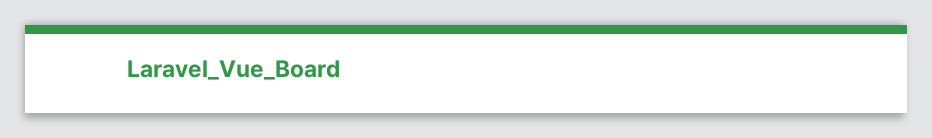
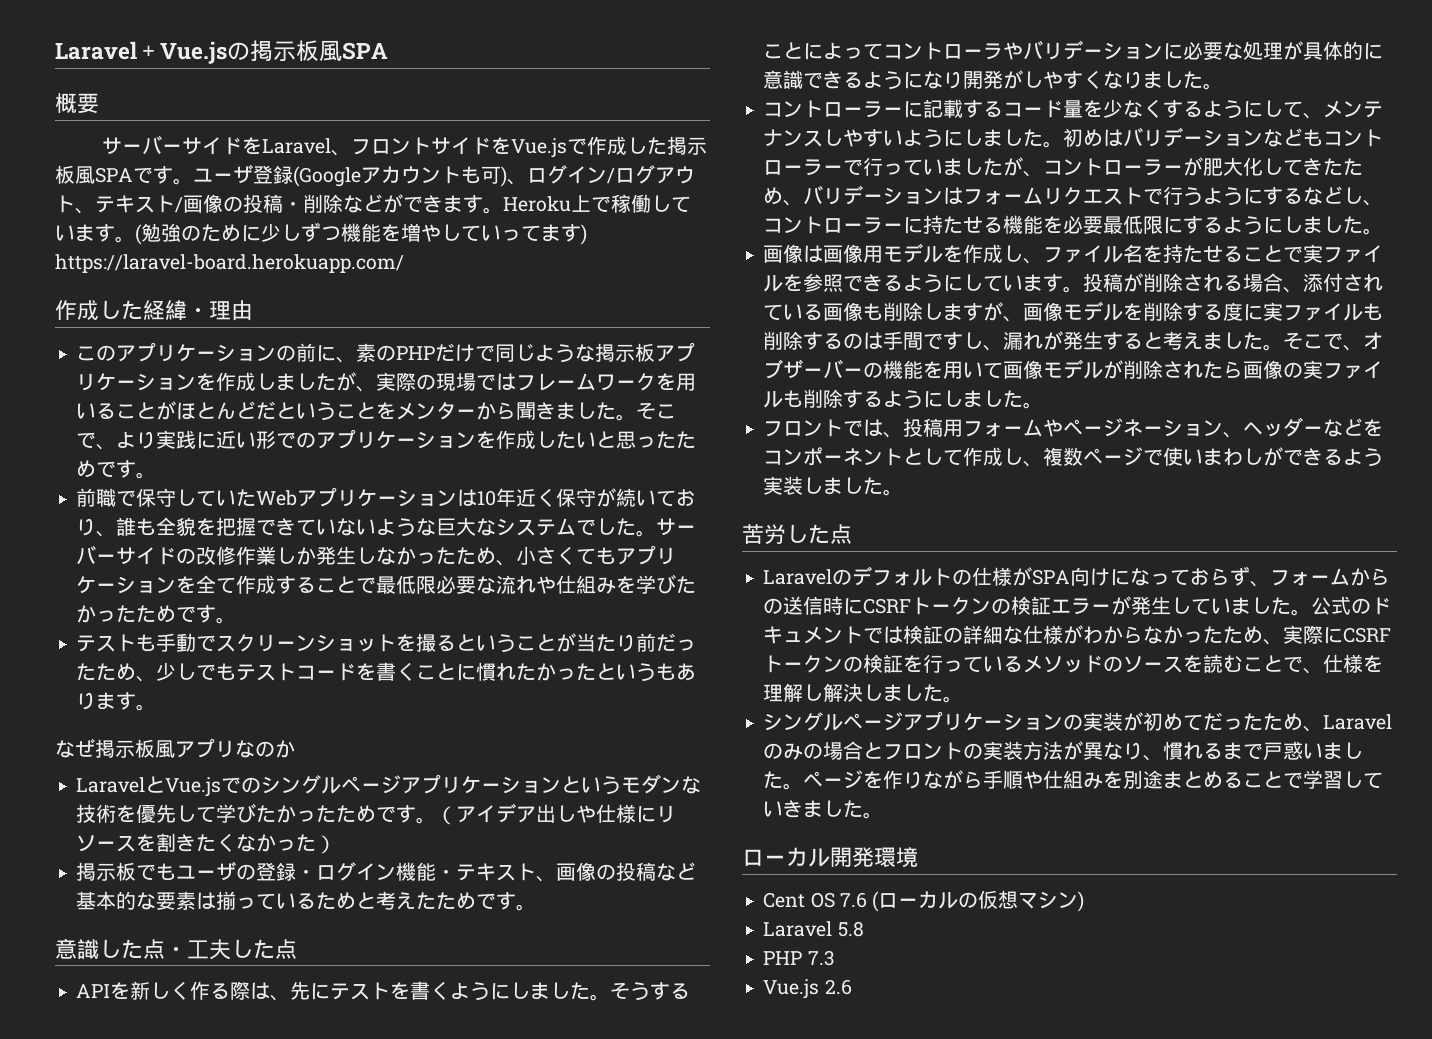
[127,60,340,80] Laravel_Vue_Board -> [55,40,388,64] [55,93,99,114] [102,135,708,158] [55,164,695,187] [55,194,691,214] [55,222,587,245] [55,254,404,273] [55,300,253,321] [76,342,696,363] [76,372,697,392] [76,401,677,421] [76,429,697,450] [76,460,157,479] [76,487,697,507] [76,517,697,537] [76,545,677,566] [76,574,697,594] [76,605,237,624] [76,633,697,653] [76,662,697,682] [76,692,157,711] [55,738,295,758] [76,774,702,797] [76,803,677,825] [76,833,337,854] [76,861,697,882] [76,891,537,911] [55,938,297,960] [76,981,691,1001] [763,40,1384,60] [763,70,1224,90] [763,99,1384,119] [763,127,1384,148] [763,157,1364,177] [763,185,1384,206] [763,215,1384,235] [763,243,1384,264] [763,273,1384,293] [763,301,1384,322] [763,331,1384,351] [763,359,1384,379] [763,389,1044,409] [763,417,1384,438] [763,447,1384,467] [763,476,904,496] [742,524,852,544] [763,566,1391,587] [763,596,1392,616] [763,625,1392,645] [763,654,1384,674] [763,683,964,703] [763,711,1393,732] [763,741,1364,761] [763,770,1384,790] [763,800,884,819] [742,847,918,868] [763,890,1085,912] [763,921,864,937] [763,950,835,966] [763,979,852,999] Laravel＋Vue.jsの掲示板風SPA // 概要 // サーバーサイドをLaravel、フロントサイドをVue.jsで作成した掲示板風SPAです。ユーザ登録(Googleアカウントも可)、ログイン/ログアウト、テキスト/画像の投稿・削除などができます。Heroku上で稼働しています。(勉強のために少しずつ機能を増やしていってます) https://laravel-board.herokuapp.com/ // 作成した経緯・理由 // このアプリケーションの前に、素のPHPだけで同じような掲示板アプリケーションを作成しましたが、実際の現場ではフレームワークを用いることがほとんどだということをメンターから聞きました。そこで、より実践に近い形でのアプリケーションを作成したいと思ったためです。 // 前職で保守していたWebアプリケーションは10年近く保守が続いており、誰も全貌を把握できていないような巨大なシステムでした。サーバーサイドの改修作業しか発生しなかったため、小さくてもアプリケーションを全て作成することで最低限必要な流れや仕組みを学びたかったためです。 // テストも手動でスクリーンショットを撮るということが当たり前だったため、少しでもテストコードを書くことに慣れたかったというもあります。 // なぜ掲示板風アプリなのか // LaravelとVue.jsでのシングルページアプリケーションというモダンな技術を優先して学びたかったためです。（アイデア出しや仕様にリソースを割きたくなかった） // 掲示板でもユーザの登録・ログイン機能・テキスト、画像の投稿など基本的な要素は揃っているためと考えたためです。 // 意識した点・工夫した点 // APIを新しく作る際は、先にテストを書くようにしました。そうすることによってコントローラやバリデーションに必要な処理が具体的に意識できるようになり開発がしやすくなりました。 // コントローラーに記載するコード量を少なくするようにして、メンテナンスしやすいようにしました。初めはバリデーションなどもコントローラーで行っていましたが、コントローラーが肥大化してきたため、バリデーションはフォームリクエストで行うようにするなどし、コントローラーに持たせる機能を必要最低限にするようにしました。 // 画像は画像用モデルを作成し、ファイル名を持たせることで実ファイルを参照できるようにしています。投稿が削除される場合、添付されている画像も削除しますが、画像モデルを削除する度に実ファイルも削除するのは手間ですし、漏れが発生すると考えました。そこで、オブザーバーの機能を用いて画像モデルが削除されたら画像の実ファイルも削除するようにしました。 // フロントでは、投稿用フォームやページネーション、ヘッダーなどをコンポーネントとして作成し、複数ページで使いまわしができるよう実装しました。 // 苦労した点 // Laravelのデフォルトの仕様がSPA向けになっておらず、フォームからの送信時にCSRFトークンの検証エラーが発生していました。公式のドキュメントでは検証の詳細な仕様がわからなかったため、実際にCSRFトークンの検証を行っているメソッドのソースを読むことで、仕様を理解し解決しました。 // シングルページアプリケーションの実装が初めてだったため、Laravelのみの場合とフロントの実装方法が異なり、慣れるまで戸惑いました。ページを作りながら手順や仕組みを別途まとめることで学習していきました。 // ローカル開発環境 // Cent OS 7.6 (ローカルの仮想マシン) // Laravel 5.8 // PHP 7.3 // Vue.js 2.6

